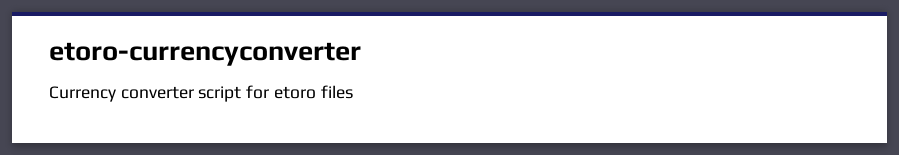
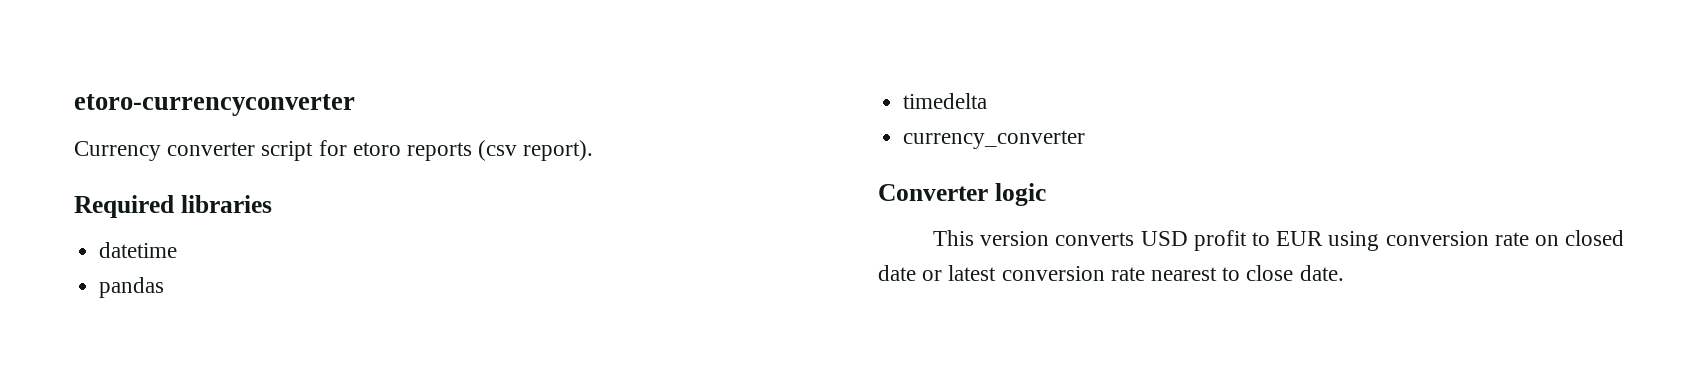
[320,85,353,99] files -> [407,140,594,161] [74,195,272,218] [99,242,178,258] [99,277,165,298] [903,93,988,109] [903,130,1086,149] [878,183,1046,206] [932,230,1625,251] [878,265,1344,281] reports (csv report). // Required libraries // datetime // pandas // timedelta // currency_converter // Converter logic // This version converts USD profit to EUR using conversion rate on closed date or latest conversion rate nearest to close date.

